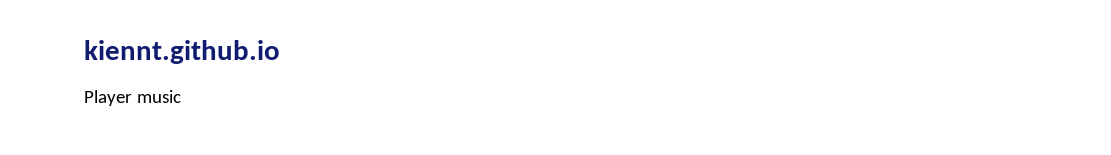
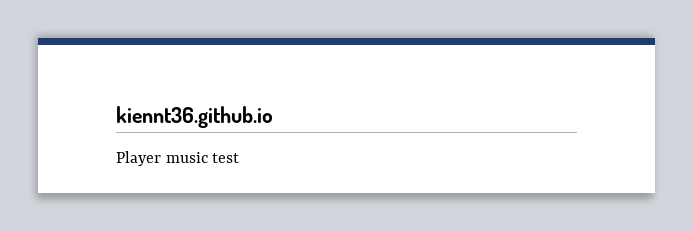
[84,40,280,64] kiennt.github.io -> [116,106,273,128] kiennt36.github.io
(181, 96) none -> [212,153,240,163] test

